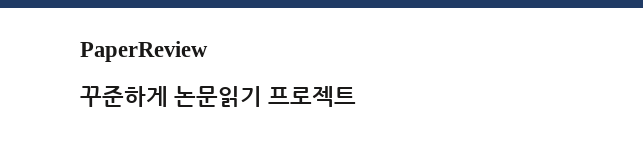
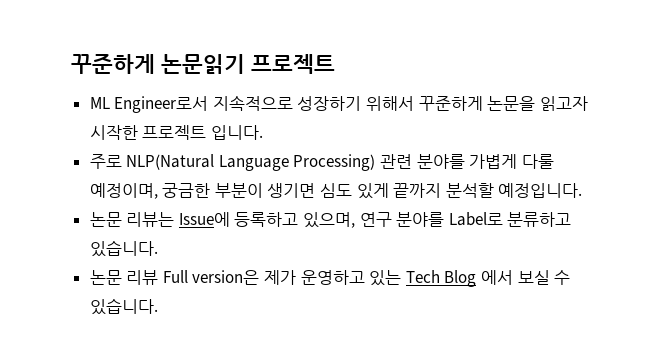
[80,41,208,62] PaperReview // -> (71, 64) none
(357, 96) none -> [89,95,588,113] [89,125,263,140] [89,154,554,171] [89,183,583,199] [89,212,572,228] [89,240,158,257] [89,270,571,287] [89,298,158,315] // ML Engineer로서 지속적으로 성장하기 위해서 꾸준하게 논문을 읽고자 시작한 프로젝트 입니다. // 주로 NLP(Natural Language Processing) 관련 분야를 가볍게 다룰 예정이며, 궁금한 부분이 생기면 심도 있게 끝까지 분석할 예정입니다. // 논문 리뷰는 Issue에 등록하고 있으며, 연구 분야를 Label로 분류하고 있습니다. // 논문 리뷰 Full version은 제가 운영하고 있는 Tech Blog 에서 보실 수 있습니다.

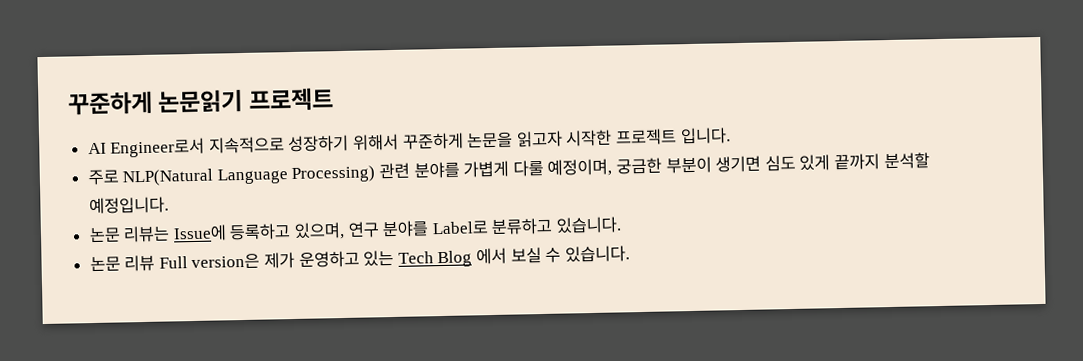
[89,97,110,109] ML -> [87,142,107,155] AI

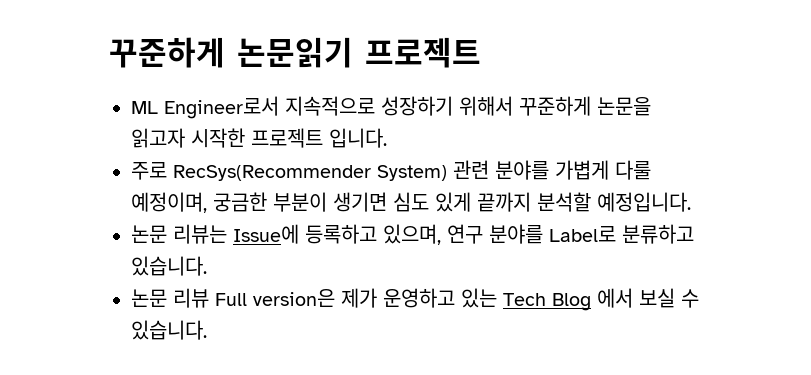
[87,142,107,155] AI -> [131,101,158,114] ML
[122,165,376,187] NLP(Natural Language Processing) -> [173,165,447,181] RecSys(Recommender System)

